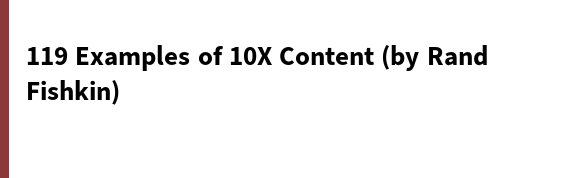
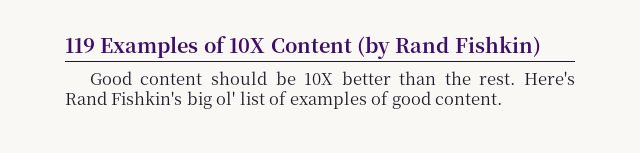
(120, 92) none -> [89,71,576,85] [65,91,503,109] // Good content should be 10X better than the rest. Here's Rand Fishkin's big ol' list of examples of good content.

